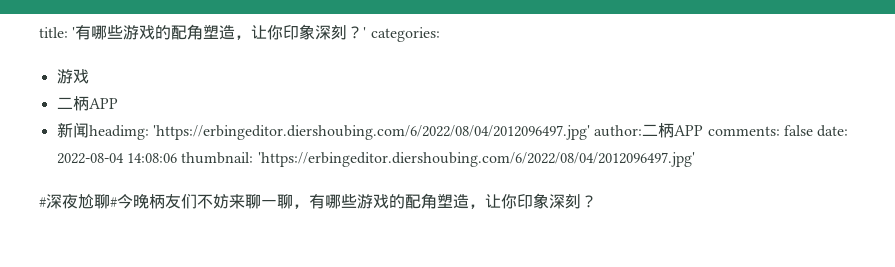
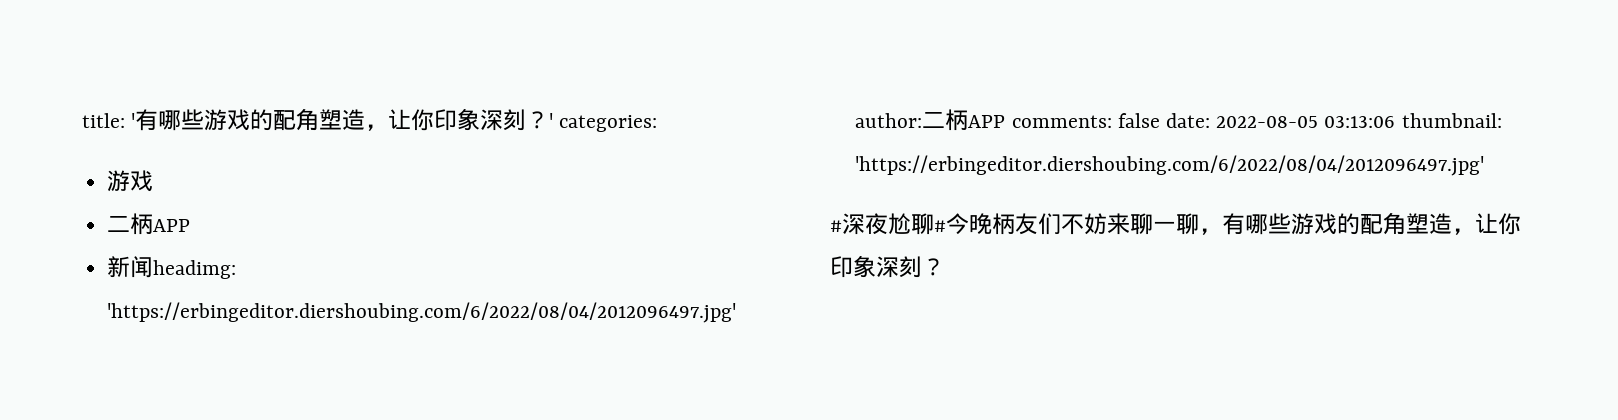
[56,153,177,164] 2022-08-04 14:08:06 -> [1216,116,1396,128] 2022-08-05 03:13:06

